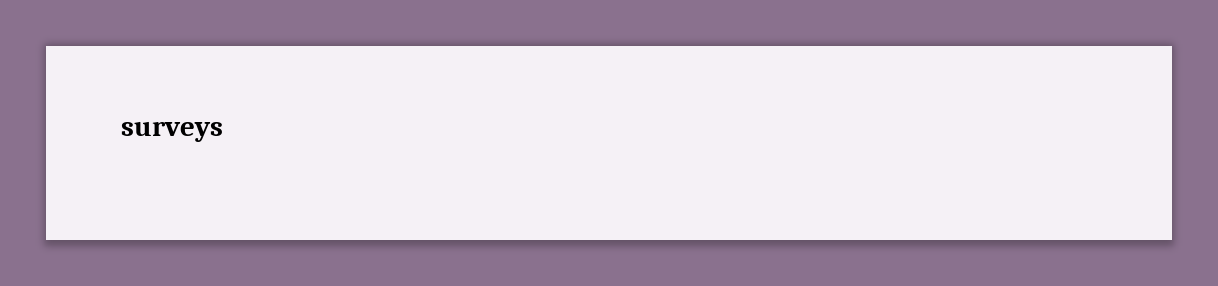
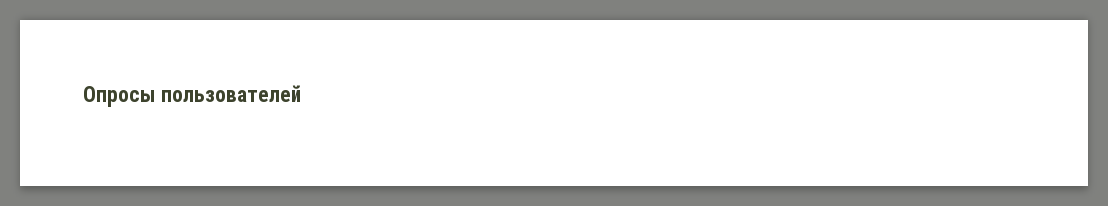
[121,121,223,142] surveys -> [83,85,301,107] Опросы пользователей

